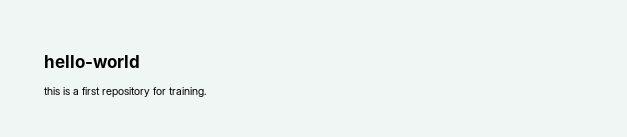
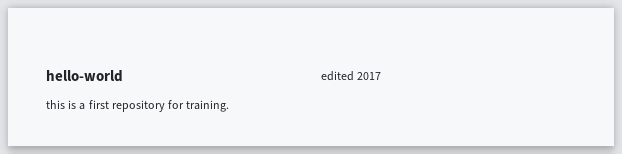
(206, 92) none -> [321,71,382,81] // edited 2017

